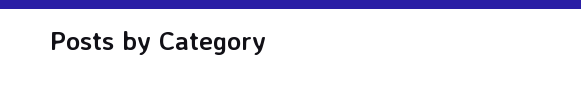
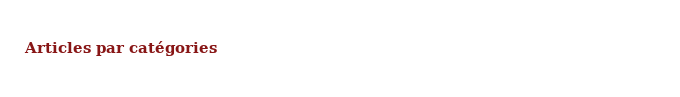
[50,31,266,55] Posts by Category -> [24,41,217,56] Articles par catégories

